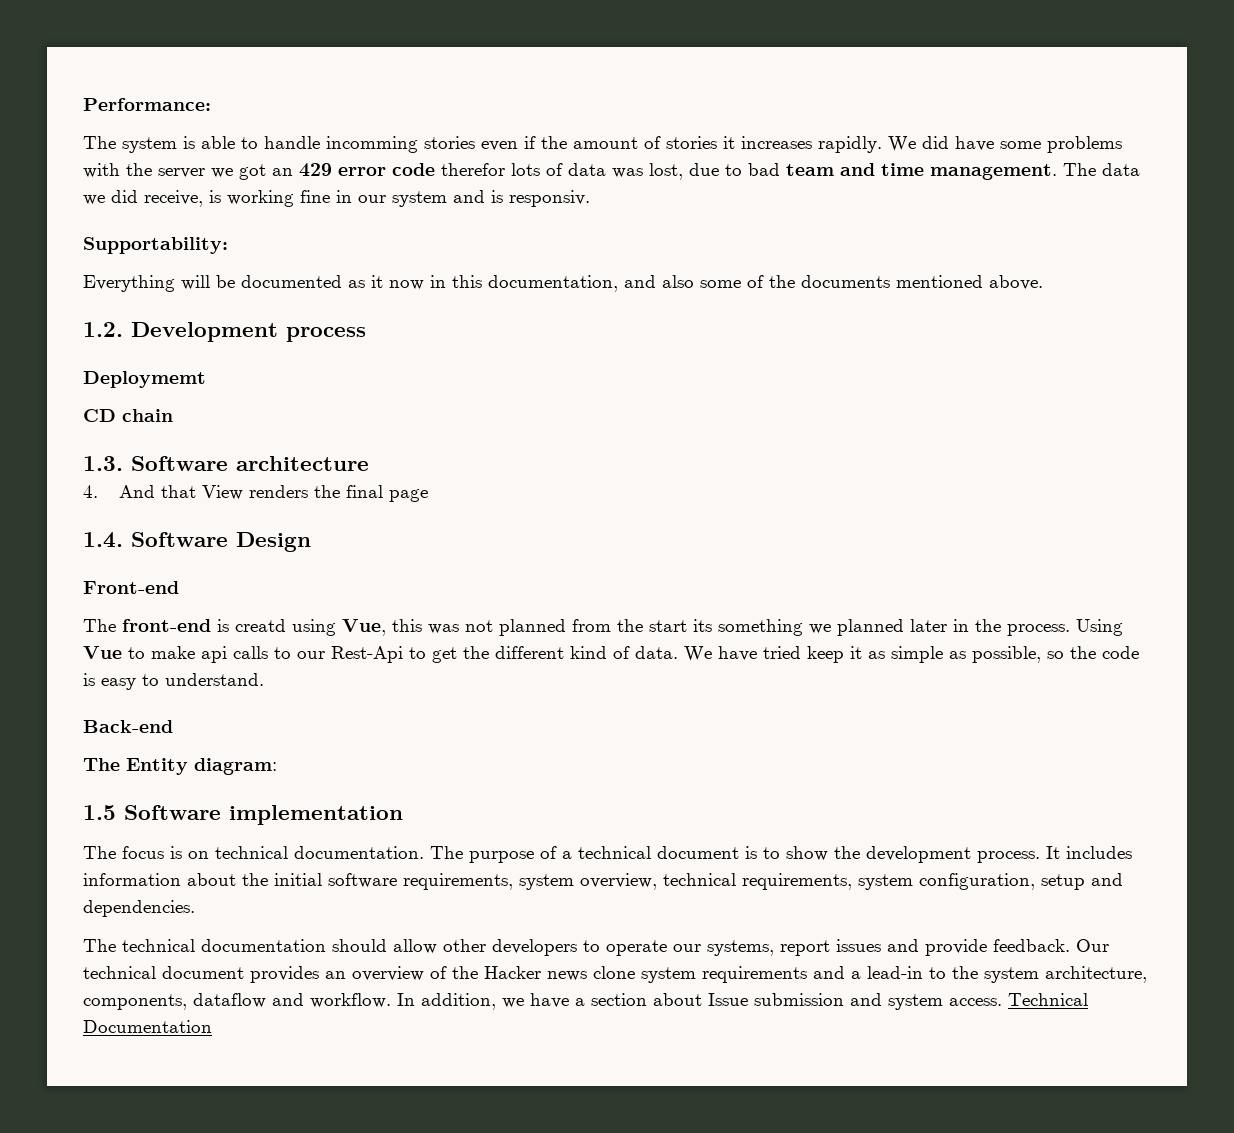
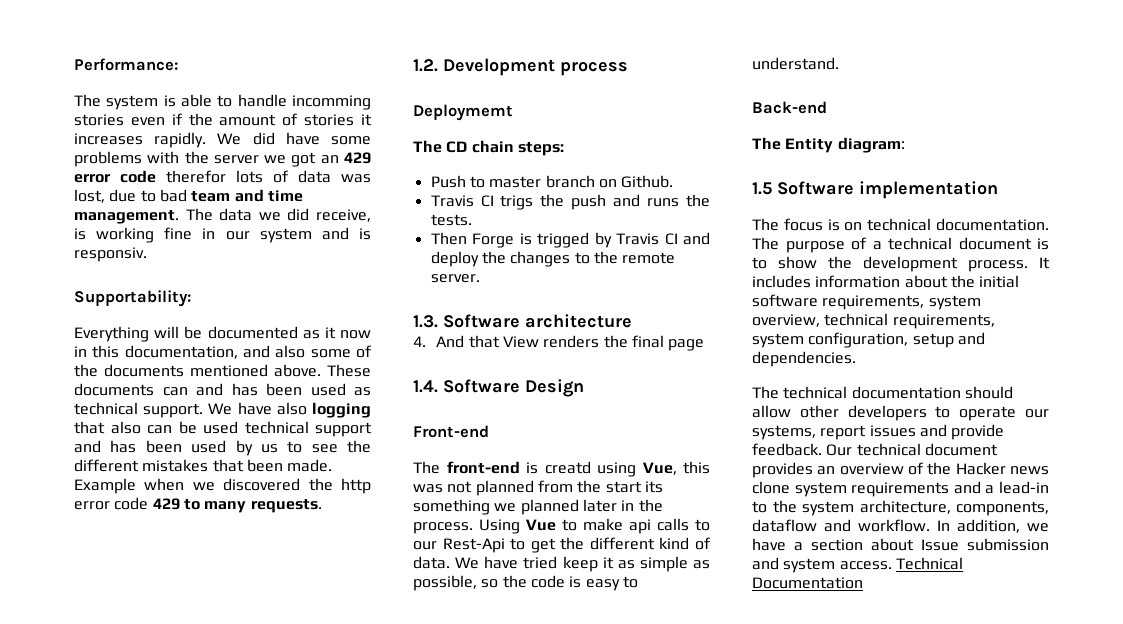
(1043, 282) none -> [327,364,371,377] [74,383,371,396] [74,402,371,418] [74,421,372,437] [74,440,371,456] [74,459,333,472] [74,478,371,494] [74,497,322,513] These documents can and has been used as technical support. We have also logging that also can be used technical support and has been used by us to see the different mistakes that been made. Example when we discovered the http error code 429 to many requests.
(206, 379) none -> [413,140,442,153] The
(173, 415) none -> [517,142,564,156] [430,175,674,188] [430,194,710,210] [430,214,472,226] [430,232,710,248] [430,251,676,267] [430,274,480,283] steps: // Push to master branch on Github. // Travis CI trigs the push and runs the tests. // Then Forge is trigged by Travis CI and deploy the changes to the remote server.

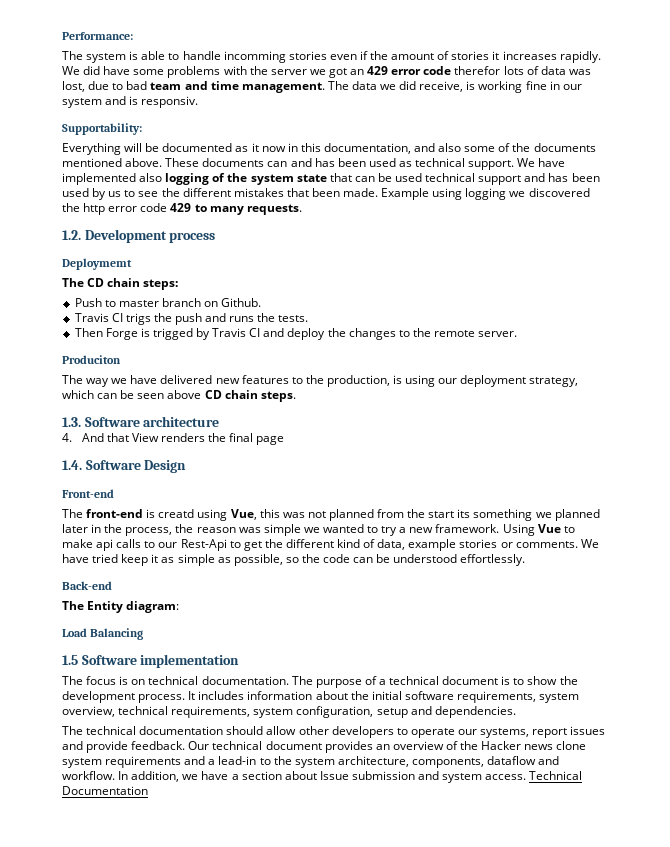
(272, 408) none -> [62,173,136,185] implemented
[74,421,141,434] that also -> [212,173,352,185] of the system state that
[144,478,185,491] when -> [432,188,507,200] using logging
(480, 278) none -> [62,355,121,364] [62,375,579,387] [62,390,296,402] // Produciton // The way we have delivered new features to the production, is using our deployment strategy, which can be seen above CD chain steps.
[413,522,473,534] process. -> [125,524,500,536] process, the reason was simple we wanted to try a new framework.
[413,556,450,569] data. -> [377,539,578,551] data, example stories or comments.
[569,576,638,591] [752,57,839,70] is easy to understand. -> [353,554,526,566] can be understood effortlessly.
(905, 145) none -> [62,628,144,640] // Load Balancing

